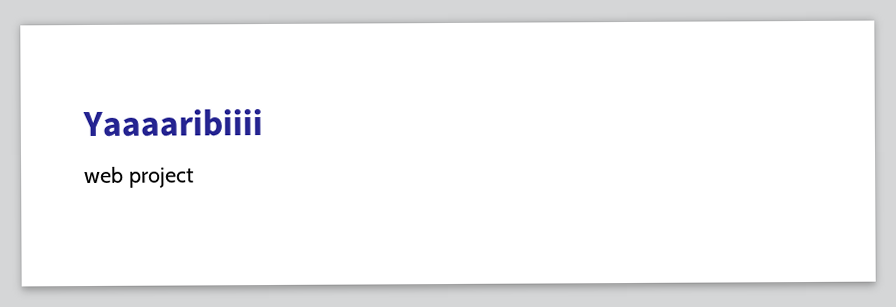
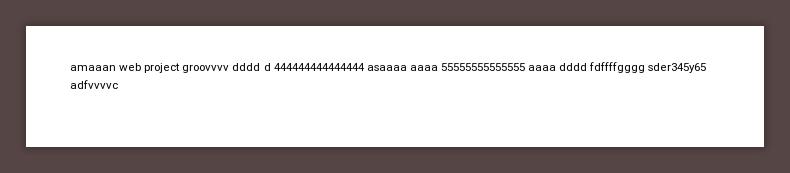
[82,109,263,138] Yaaaaribiiii // -> [70,65,116,71] amaaan
(194, 177) none -> [182,62,707,73] [70,80,118,89] groovvvv dddd d 444444444444444 asaaaa aaaa 55555555555555 aaaa dddd fdffffgggg sder345y65 adfvvvvc

